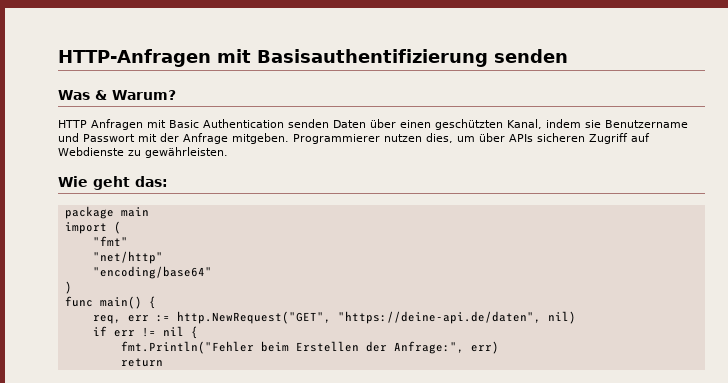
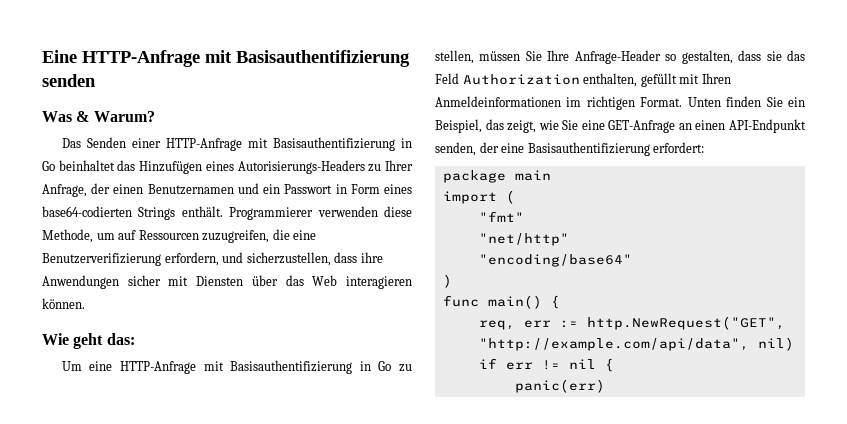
[58,49,211,67] HTTP-Anfragen -> [42,50,200,67] Eine HTTP-Anfrage
[58,119,688,130] [58,133,650,144] [58,147,228,158] [58,176,168,190] HTTP Anfragen mit Basic Authentication senden Daten über einen geschützten Kanal, indem sie Benutzername und Passwort mit der Anfrage mitgeben. Programmierer nutzen dies, um über APIs sicheren Zugriff auf Webdienste zu gewährleisten. // Wie geht das: -> [61,137,412,151] [42,160,414,174] [42,183,413,197] [42,206,412,220] [42,229,317,243] [42,252,383,266] [42,275,413,289] [42,298,85,309] [42,333,135,349] [61,360,413,374] [435,50,805,64] [435,73,731,87] [435,96,805,110] [435,119,806,133] [435,142,705,156] Das Senden einer HTTP-Anfrage mit Basisauthentifizierung in Go beinhaltet das Hinzufügen eines Autorisierungs-Headers zu Ihrer Anfrage, der einen Benutzernamen und ein Passwort in Form eines base64-codierten Strings enthält. Programmierer verwenden diese Methode, um auf Ressourcen zuzugreifen, die eine Benutzerverifizierung erfordern, und sicherzustellen, dass ihre Anwendungen sicher mit Diensten über das Web interagieren können. // Wie geht das: // Um eine HTTP-Anfrage mit Basisauthentifizierung in Go zu stellen, müssen Sie Ihre Anfrage-Header so gestalten, dass sie das Feld Authorization enthalten, gefüllt mit Ihren Anmeldeinformationen im richtigen Format. Unten finden Sie ein Beispiel, das zeigt, wie Sie eine GET-Anfrage an einen API-Endpunkt senden, der eine Basisauthentifizierung erfordert:
[337,311,541,324] "https://deine-api.de/daten", -> [478,338,749,351] "http://example.com/api/data",
[120,341,499,354] [120,358,163,367] fmt.Println("Fehler beim Erstellen der Anfrage:", err) // return -> [514,379,605,393] panic(err)

